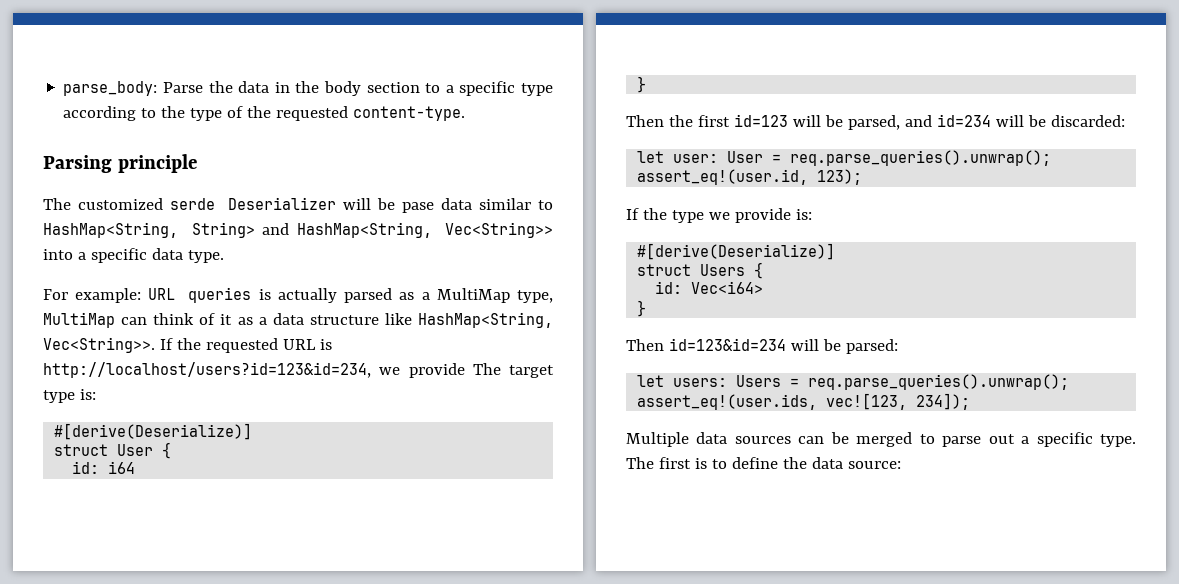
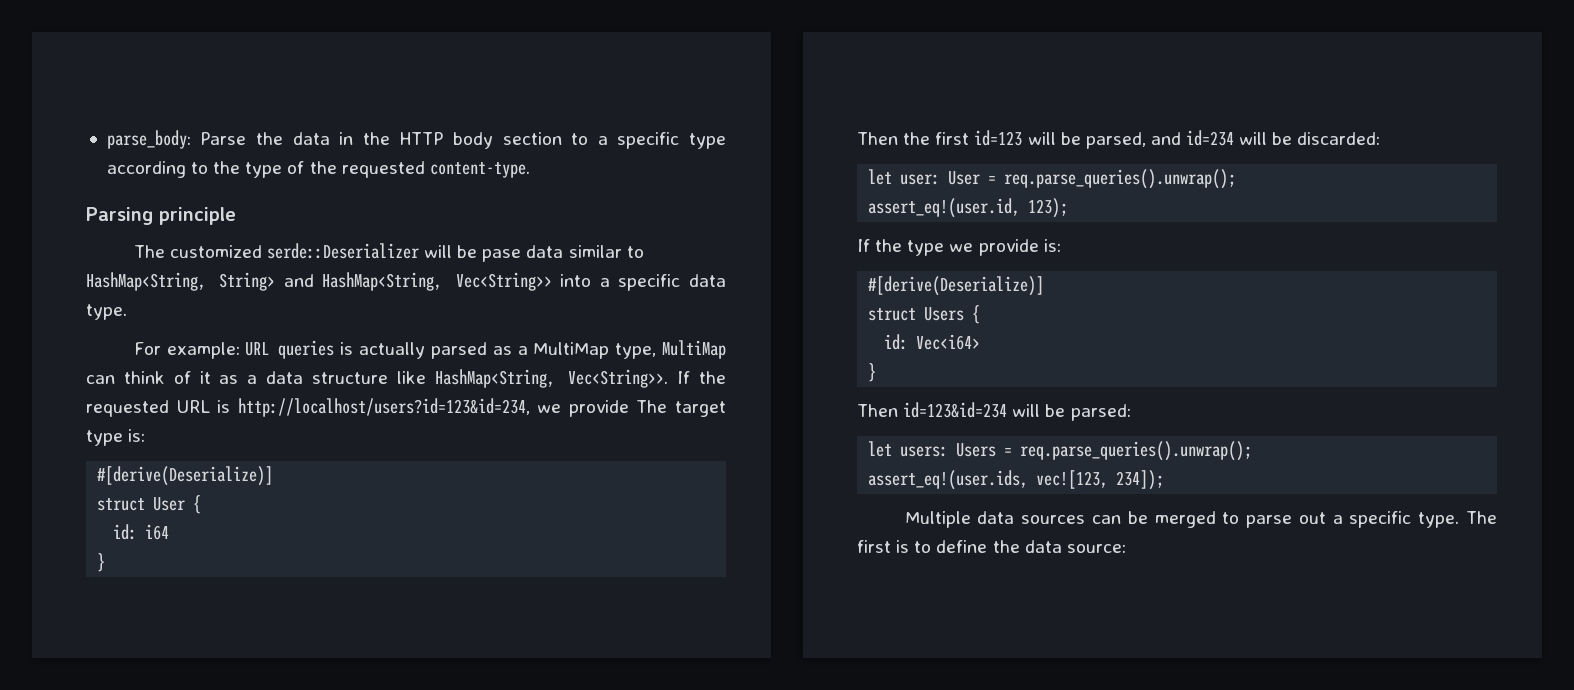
(320, 87) none -> [399,132,444,145] HTTP
[170,197,336,210] serde Deserializer -> [266,243,419,259] serde::Deserializer

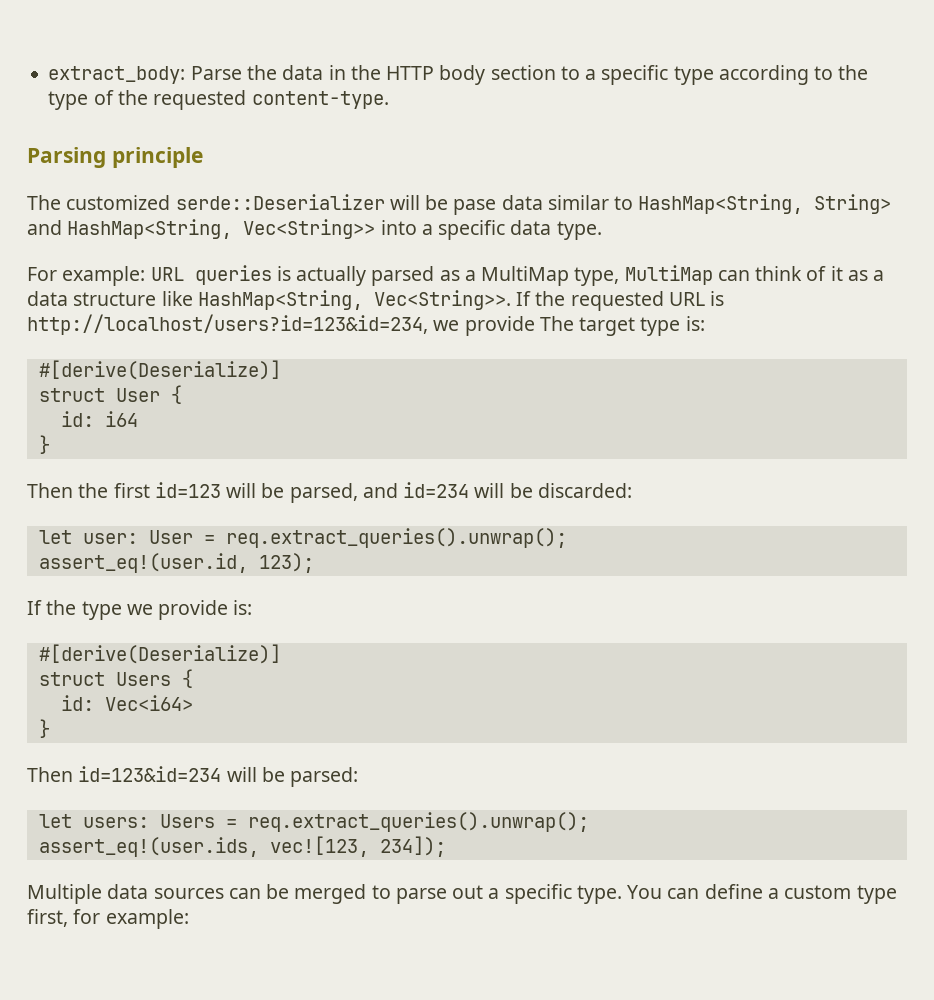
[106,130,191,149] parse_body: -> [48,66,186,84] extract_body:
[1004,169,1237,189] req.parse_queries().unwrap(); -> [225,528,567,548] req.extract_queries().unwrap();
[1020,441,1253,461] req.parse_queries().unwrap(); -> [247,812,589,832] req.extract_queries().unwrap();
[1466,511,1498,524] [857,540,1126,553] The first is to define the data source: -> [627,884,897,904] [27,909,189,929] You can define a custom type first, for example:

